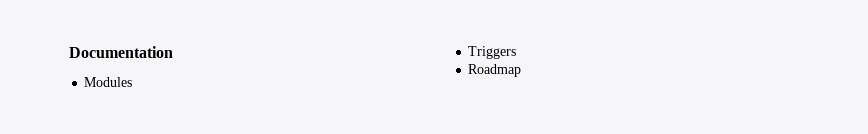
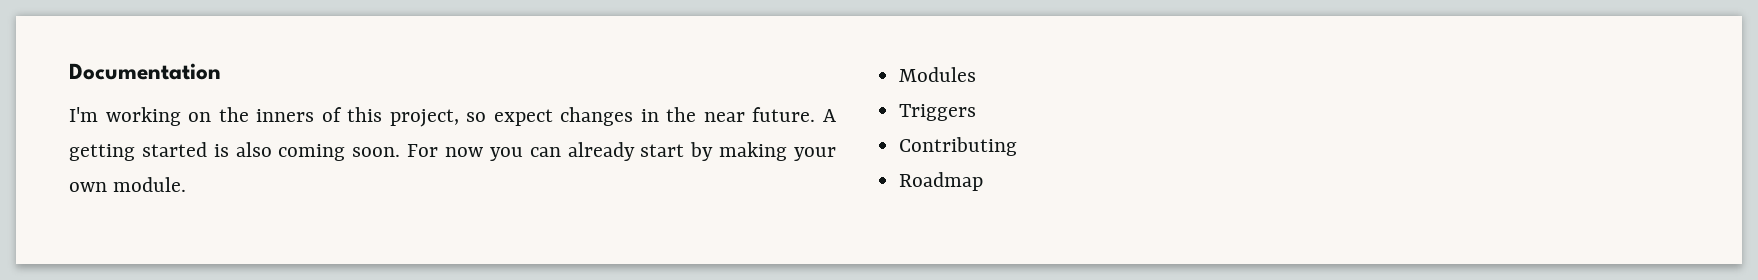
(173, 52) none -> [69,107,836,127] [69,142,836,161] [69,177,187,192] // I'm working on the inners of this project, so expect changes in the near future. A getting started is also coming soon. For now you can already start by making your own module.
(517, 52) none -> [899,137,1018,156] // Contributing

